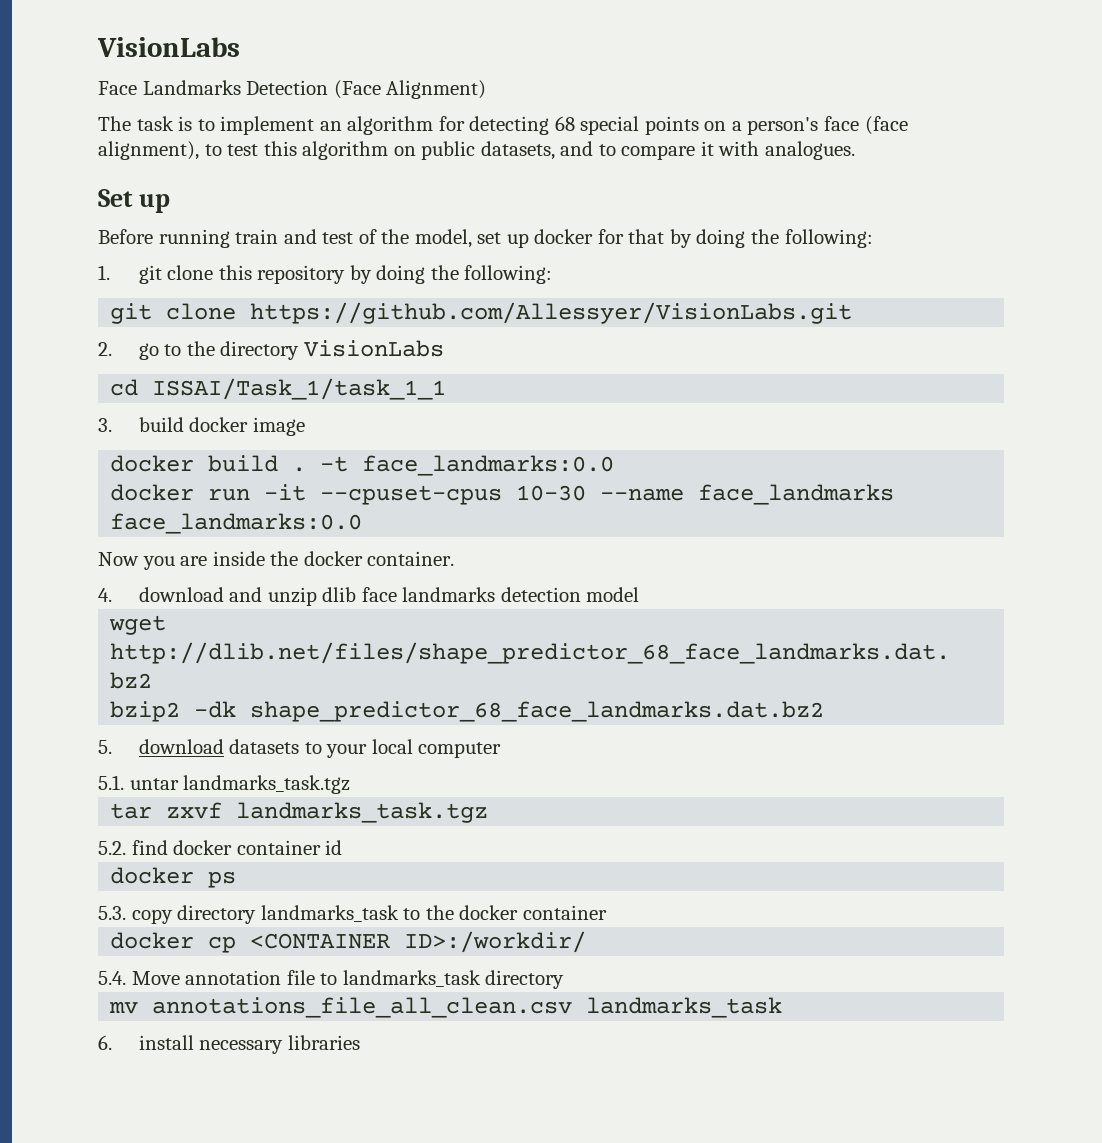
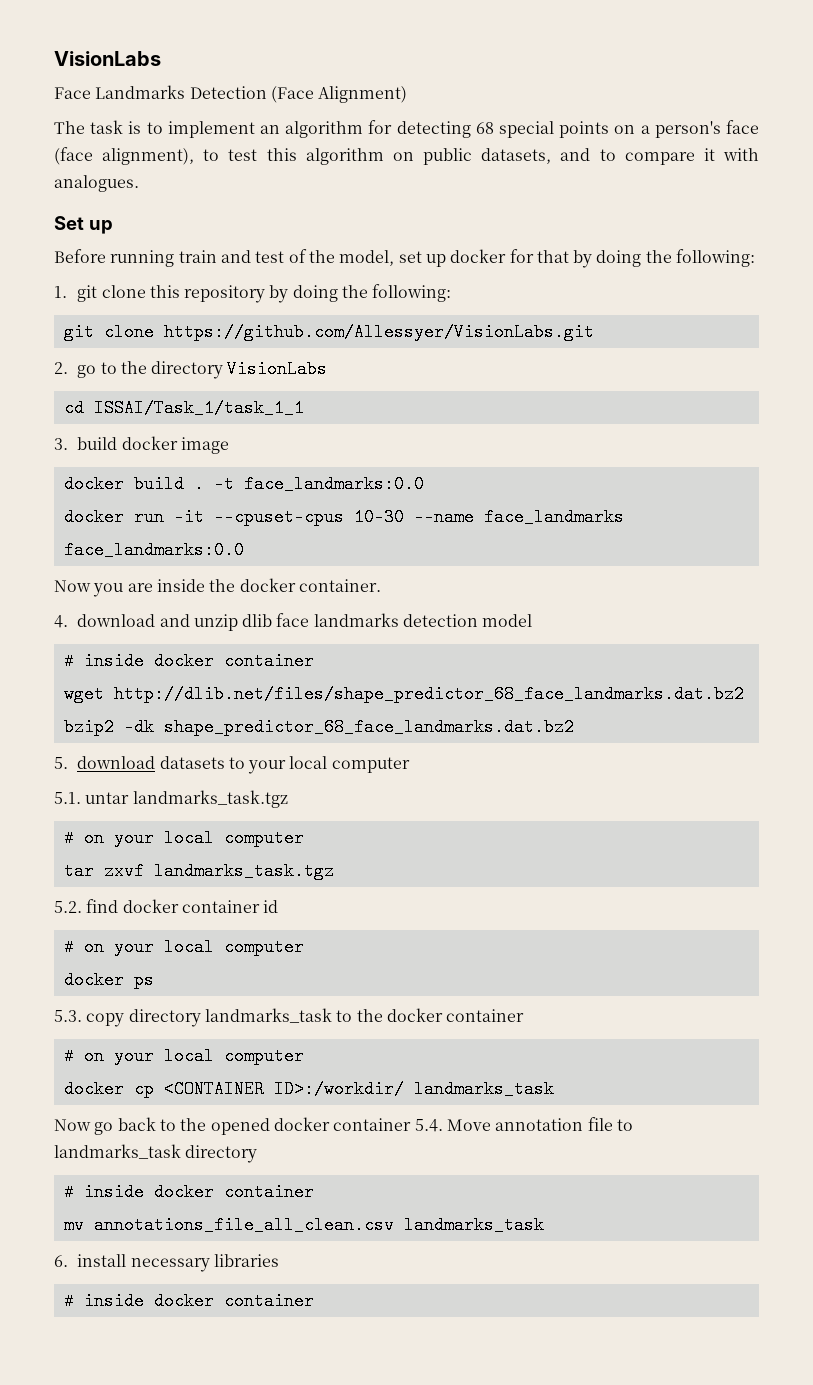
(640, 594) none -> [63,652,314,670] // # inside docker container
(351, 784) none -> [63,829,304,847] // # on your local computer
(343, 847) none -> [63,938,304,956] // # on your local computer
(607, 912) none -> [63,1047,304,1065] // # on your local computer
(587, 942) // -> [413,1080,554,1098] [54,1117,412,1135] landmarks_task // Now go back to the opened docker container
(565, 979) none -> [63,1183,314,1201] // # inside docker container
(360, 1042) none -> [63,1292,314,1310] // # inside docker container

